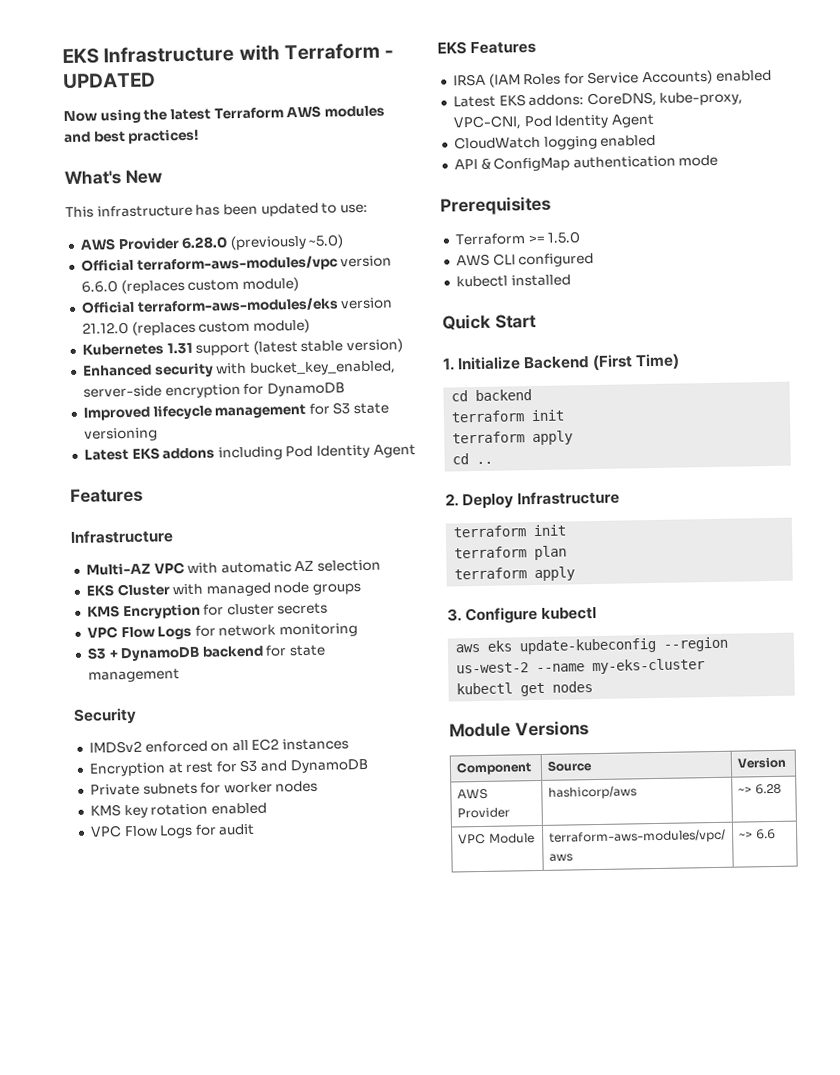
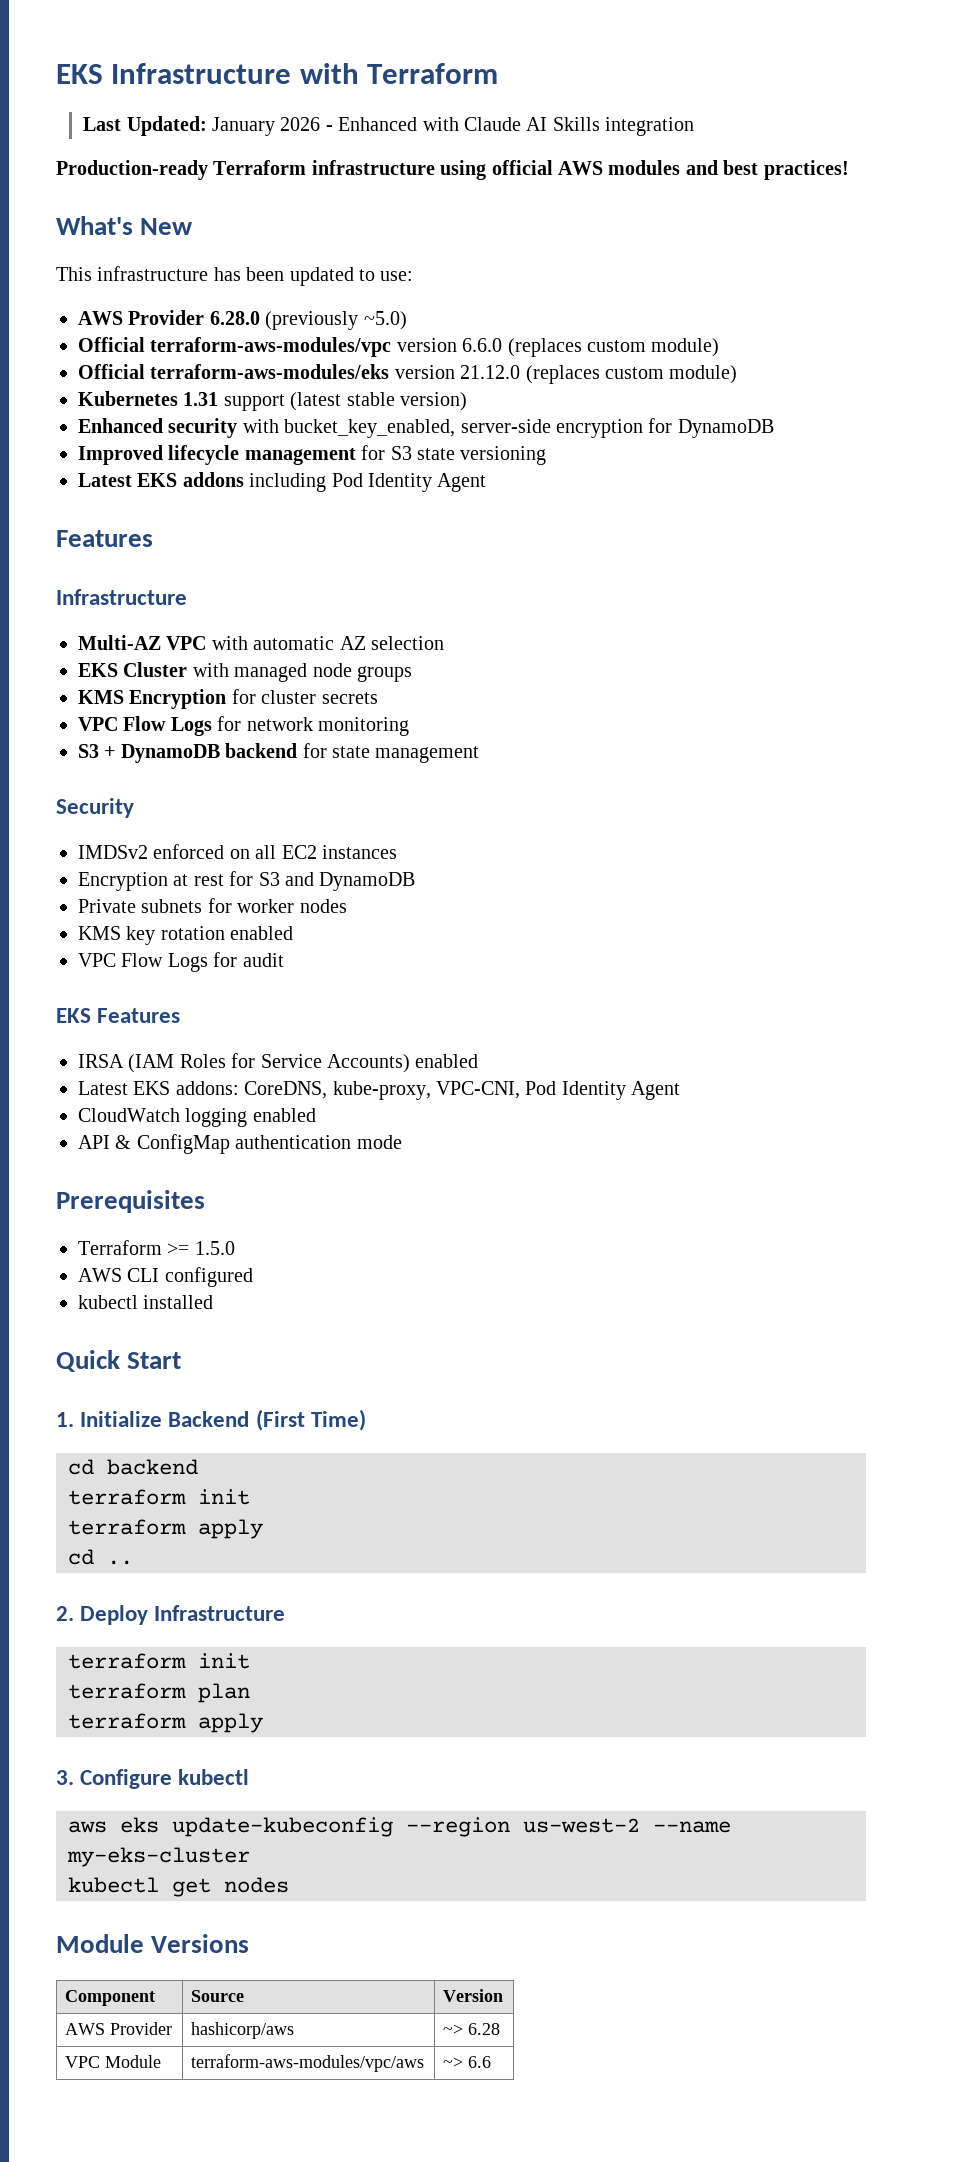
[384,50,395,58] [63,72,156,90] [63,107,284,124] - UPDATED // Now using the latest Terraform -> [83,116,695,136] [56,160,553,180] // Last Updated: January 2026 - Enhanced with Claude AI Skills integration // Production-ready Terraform infrastructure using official

